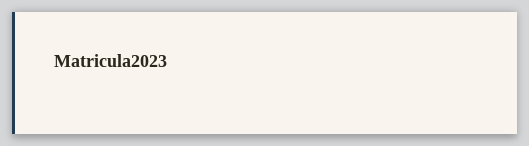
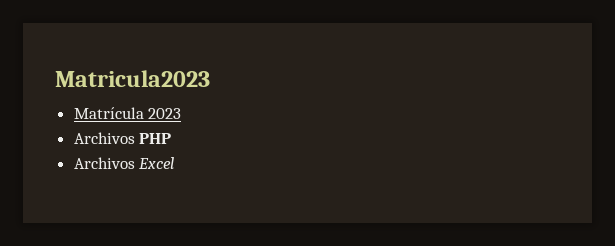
(167, 60) none -> [73,107,182,119] [73,132,172,144] [73,157,175,169] // Matrícula 2023 // Archivos PHP // Archivos Excel

